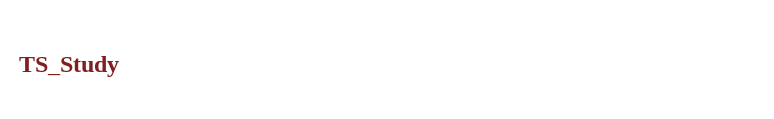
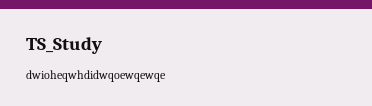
(119, 66) none -> [26,70,166,82] // dwioheqwhdidwqoewqewqe

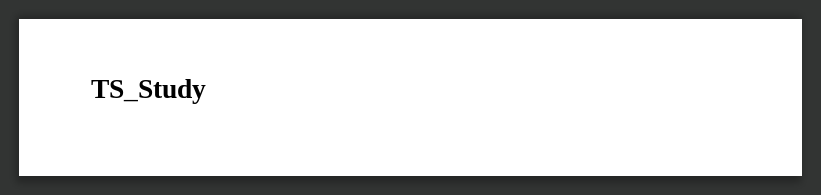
[26,70,166,82] // dwioheqwhdidwqoewqewqe -> (206, 91) none

